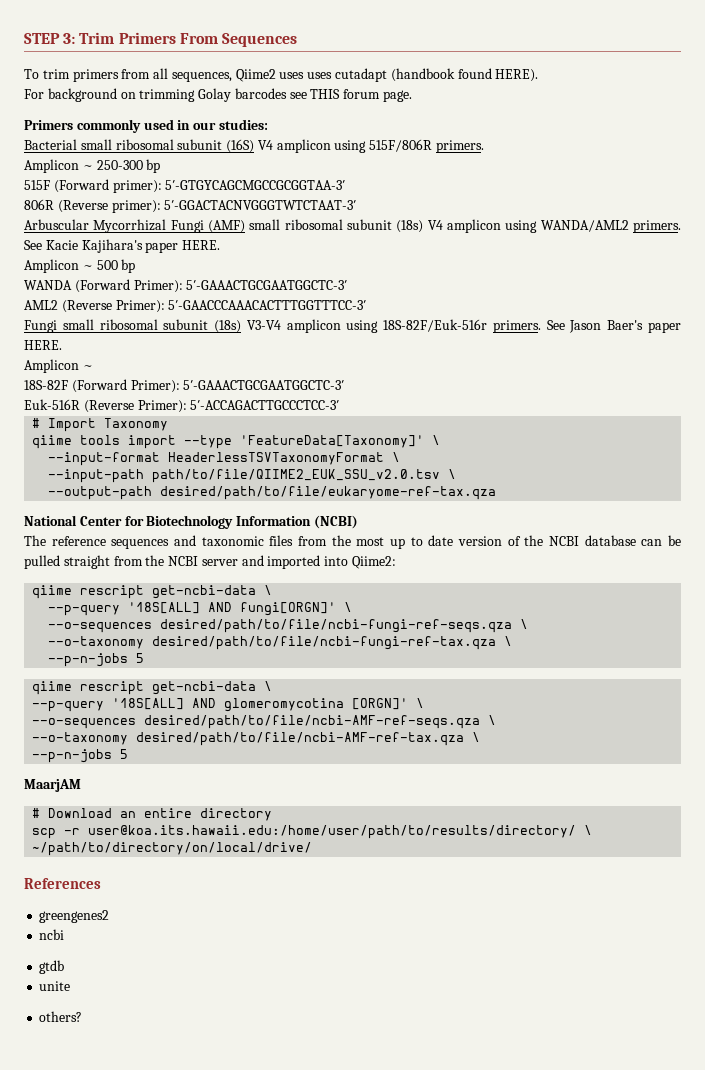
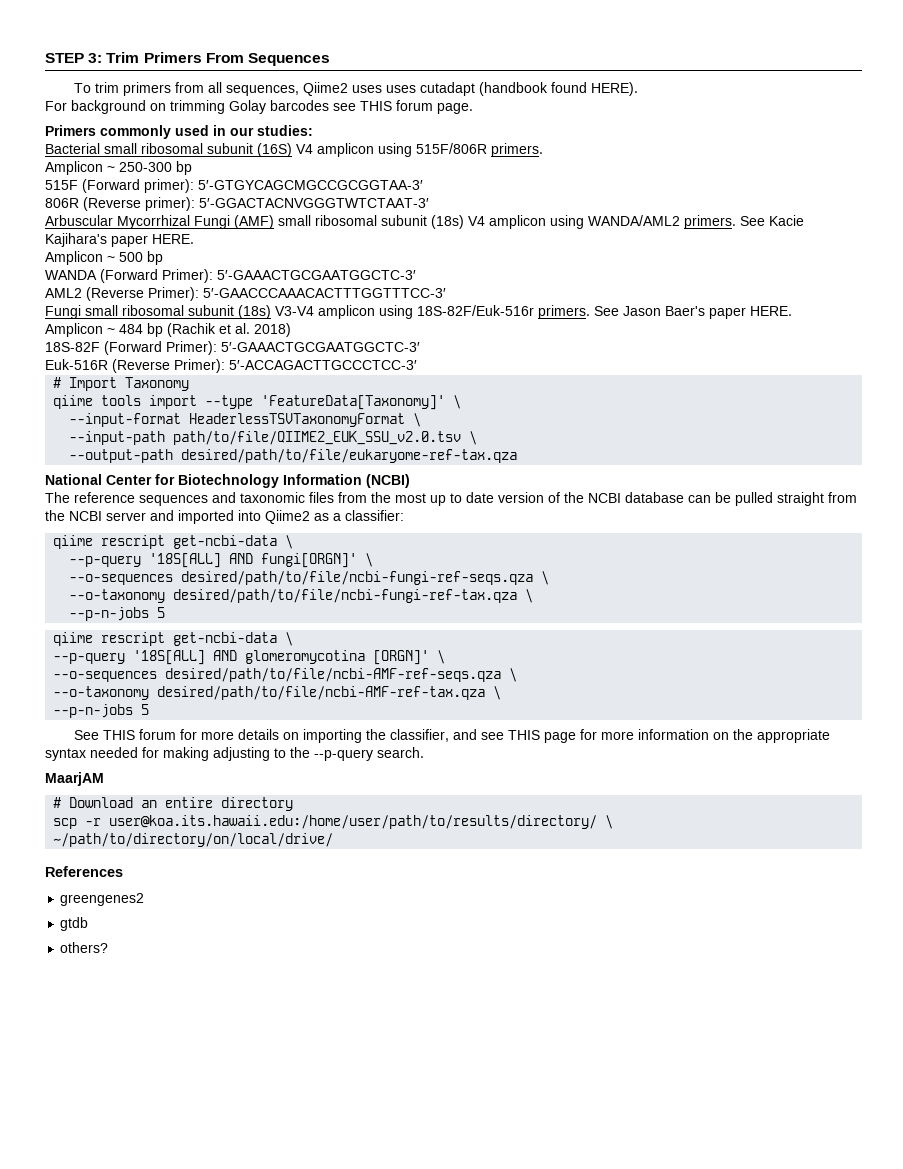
(93, 367) none -> [119,323,291,337] 484 bp (Rachik et al. 2018)
[352,556,397,569] Qiime2: -> [265,510,404,524] Qiime2 as a classifier:
(129, 754) none -> [74,729,831,743] [45,747,424,761] // See THIS forum for more details on importing the classifier, and see THIS page for more information on the appropriate syntax needed for making adjusting to the --p-query search.
[39,929,65,940] // ncbi -> (145, 899) none
[39,981,71,991] // unite -> (89, 924) none

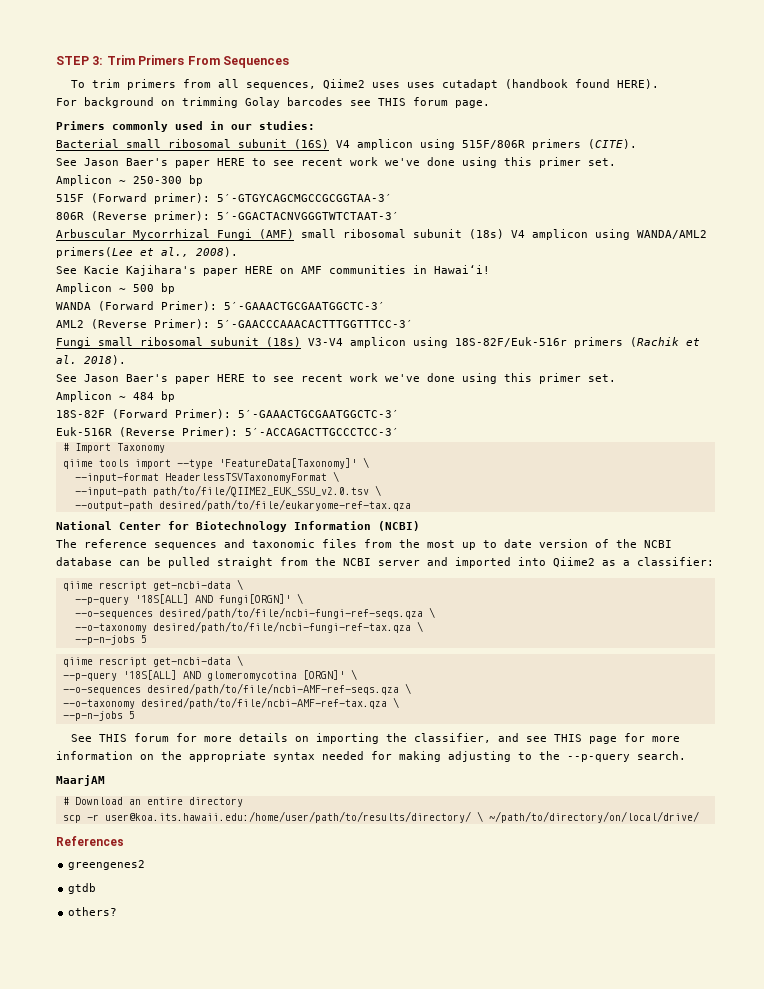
[491,143,543,157] primers. -> [532,139,637,150] [56,157,616,168] primers (CITE). // See Jason Baer's paper HERE to see recent work we've done using this primer set.
[684,215,804,229] [45,233,194,247] primers. See Kacie Kajihara's paper HERE. -> [56,247,238,258] [56,265,490,276] primers(Lee et al., 2008). // See Kacie Kajihara's paper HERE on AMF communities in Hawaiʻi!
[538,305,792,319] primers. See Jason Baer's paper HERE. -> [574,337,700,348] [56,355,126,365] [56,373,616,384] primers (Rachik et al. 2018). // See Jason Baer's paper HERE to see recent work we've done using this primer set.
[167,323,291,337] (Rachik et al. 2018) -> (175, 396) none

